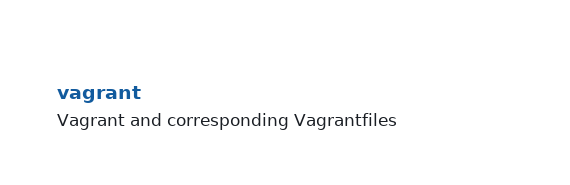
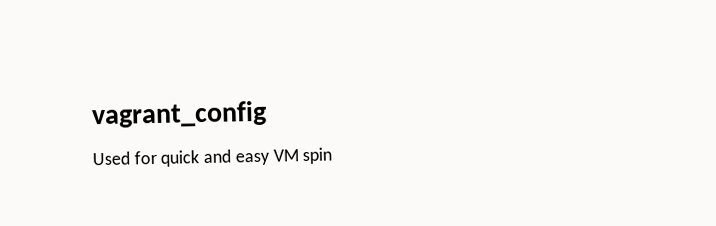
[57,86,141,103] [57,113,397,130] vagrant // Vagrant and corresponding Vagrantfiles -> [91,100,267,129] [92,147,333,167] vagrant_config // Used for quick and easy VM spin

